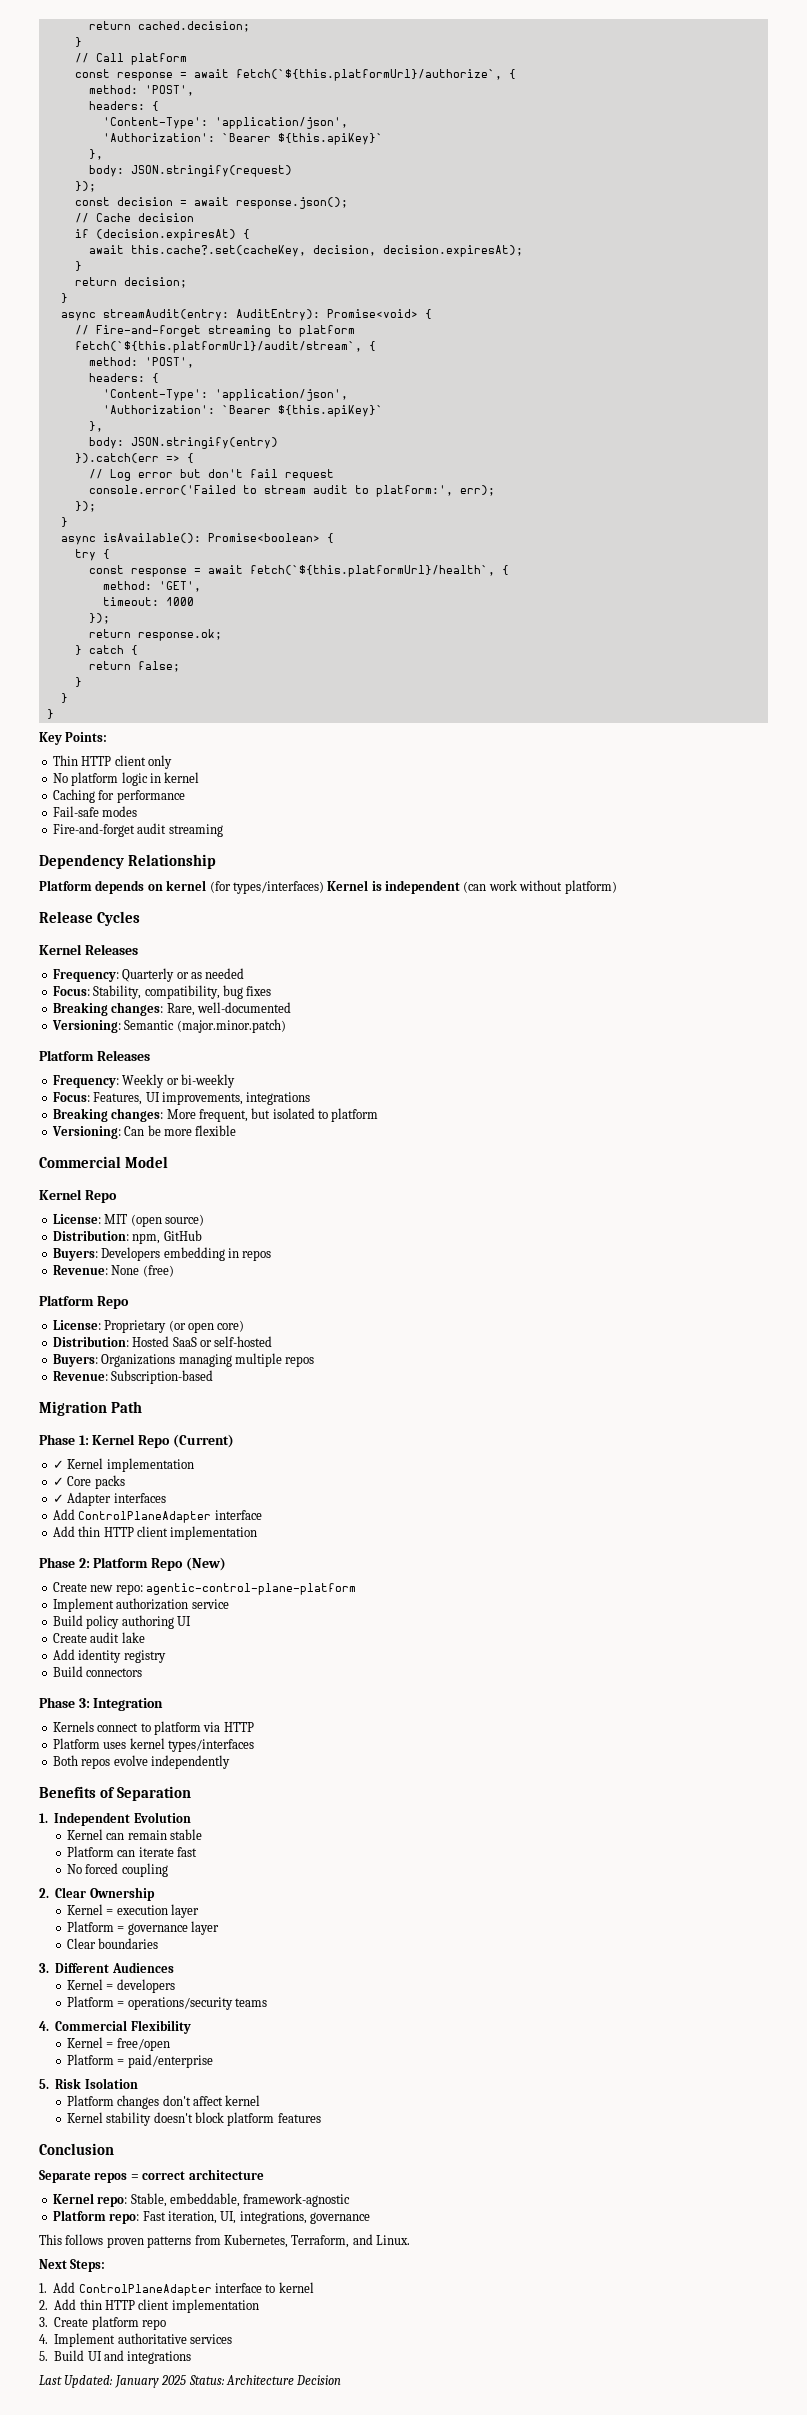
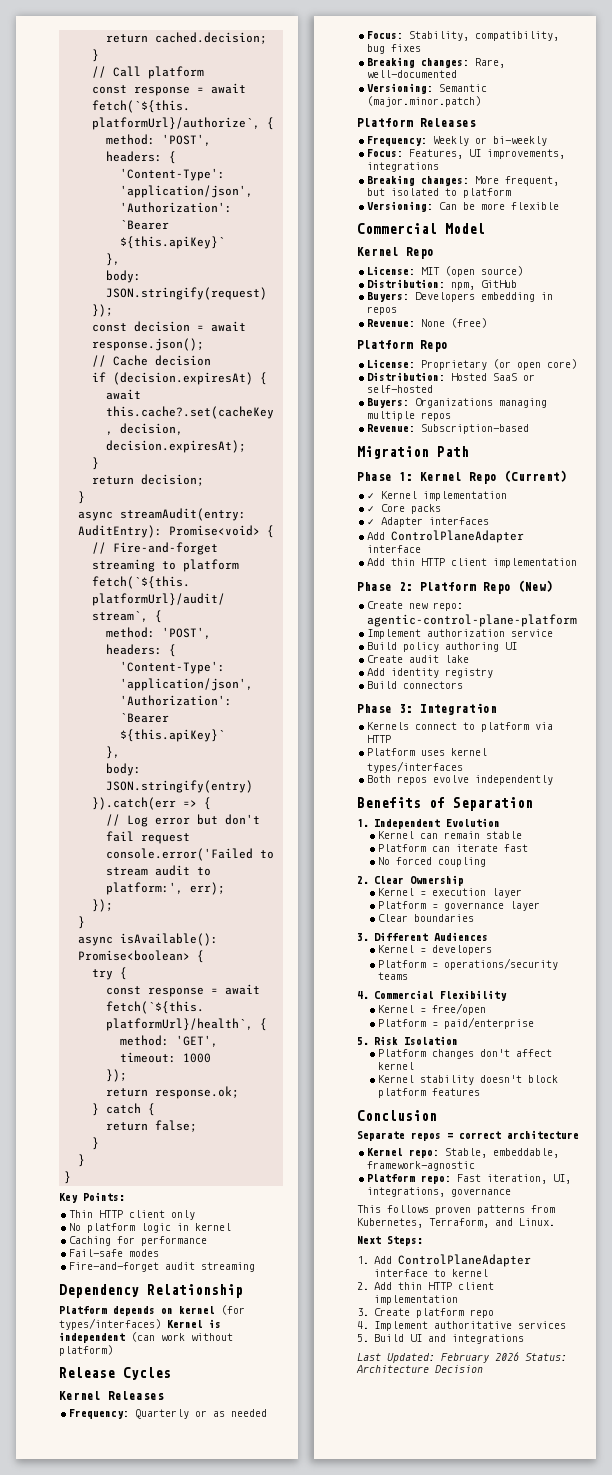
[114,2375,187,2388] January 2025 -> [441,1352,519,1363] February 2026

